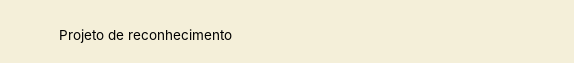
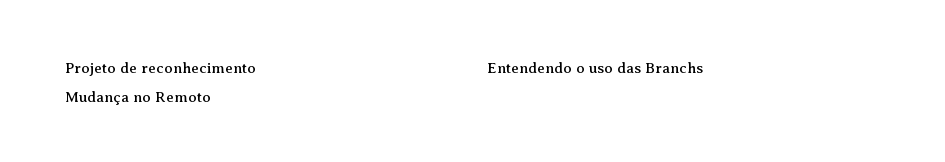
(232, 34) none -> [65,91,212,105] [487,62,704,73] // Mudança no Remoto // Entendendo o uso das Branchs

